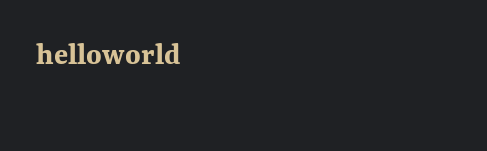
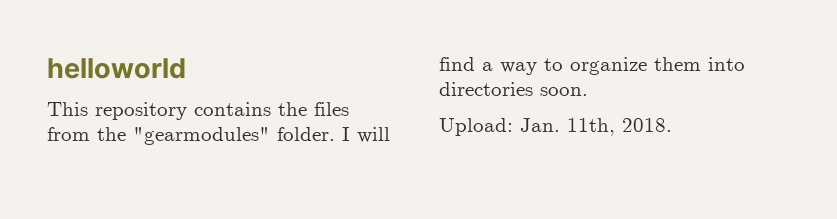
(181, 53) none -> [47,102,349,120] [47,127,390,145] [439,57,745,75] [439,82,588,96] [439,118,672,136] // This repository contains the files from the "gearmodules" folder. I will find a way to organize them into directories soon. // Upload: Jan. 11th, 2018.

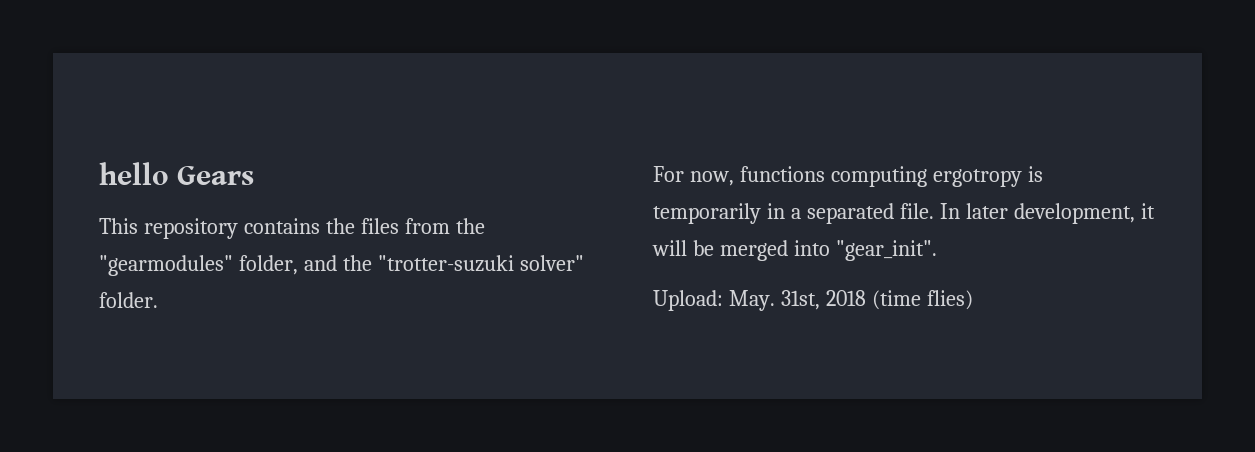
[47,58,186,79] helloworld -> [99,162,255,185] hello Gears
[277,127,390,143] [439,57,745,75] [439,82,588,96] [439,118,672,136] folder. I will find a way to organize them into directories soon. // Upload: Jan. 11th, 2018. -> [238,255,584,275] [99,292,158,308] [653,166,1043,187] [653,203,1155,224] [652,240,937,261] [653,290,973,311] folder, and the "trotter-suzuki solver" folder. // For now, functions computing ergotropy is temporarily in a separated file. In later development, it will be merged into "gear_init". // Upload: May. 31st, 2018 (time flies)

